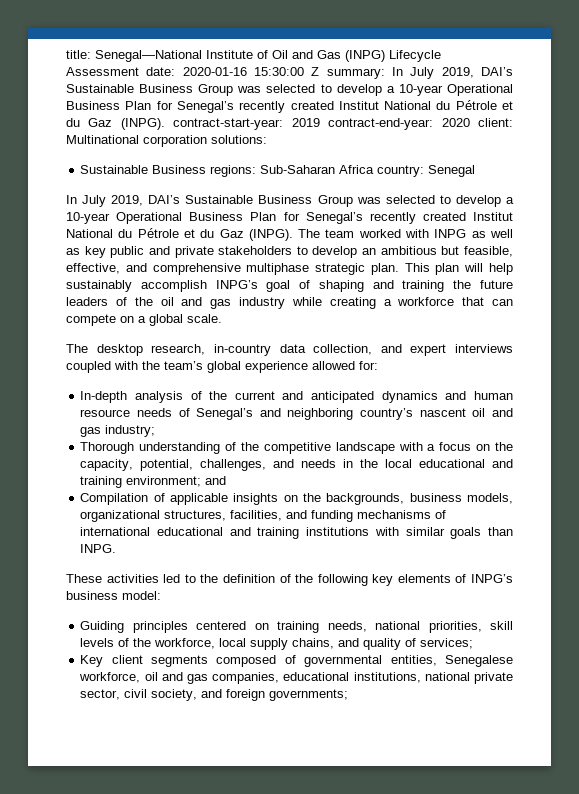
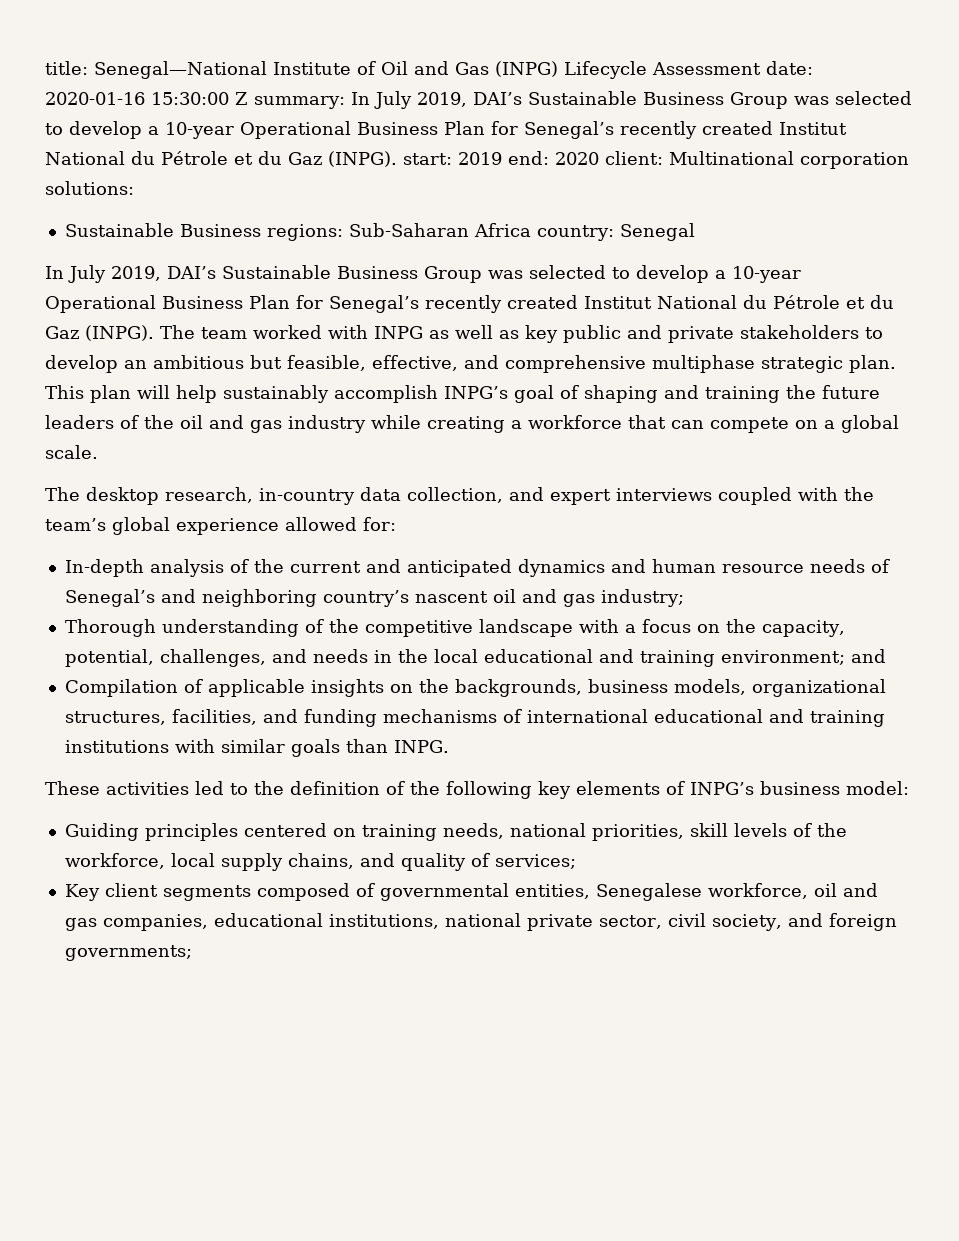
[173,118,434,130] contract-start-year: 2019 contract-end-year: -> [402,151,549,165] start: 2019 end:

